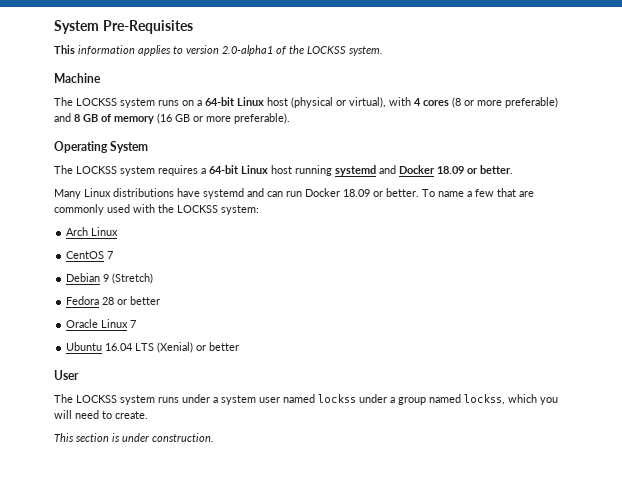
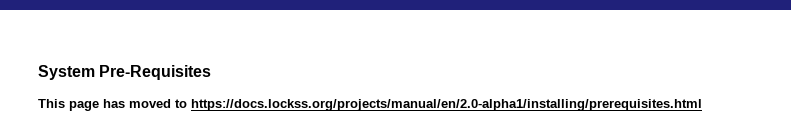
[78,45,383,56] [54,73,101,83] [54,97,558,108] [54,113,290,124] [54,141,149,153] [54,165,513,176] [54,188,534,199] [54,204,259,215] [66,227,119,236] [66,251,114,259] [66,273,154,284] [66,296,161,305] [66,319,137,328] [66,342,240,353] [54,370,79,380] [54,394,558,405] [54,410,148,419] [54,433,214,442] information applies to version 2.0-alpha1 of the LOCKSS system. // Machine // The LOCKSS system runs on a 64-bit Linux host (physical or virtual), with 4 cores (8 or more preferable) and 8 GB of memory (16 GB or more preferable). // Operating System // The LOCKSS system requires a 64-bit Linux host running systemd and Docker 18.09 or better. // Many Linux distributions have systemd and can run Docker 18.09 or better. To name a few that are commonly used with the LOCKSS system: // Arch Linux // CentOS 7 // Debian 9 (Stretch) // Fedora 28 or better // Oracle Linux 7 // Ubuntu 16.04 LTS (Xenial) or better // User // The LOCKSS system runs under a system user named lockss under a group named lockss, which you will need to create. // This section is under construction. -> [69,99,702,111] page has moved to https://docs.lockss.org/projects/manual/en/2.0-alpha1/installing/prerequisites.html

